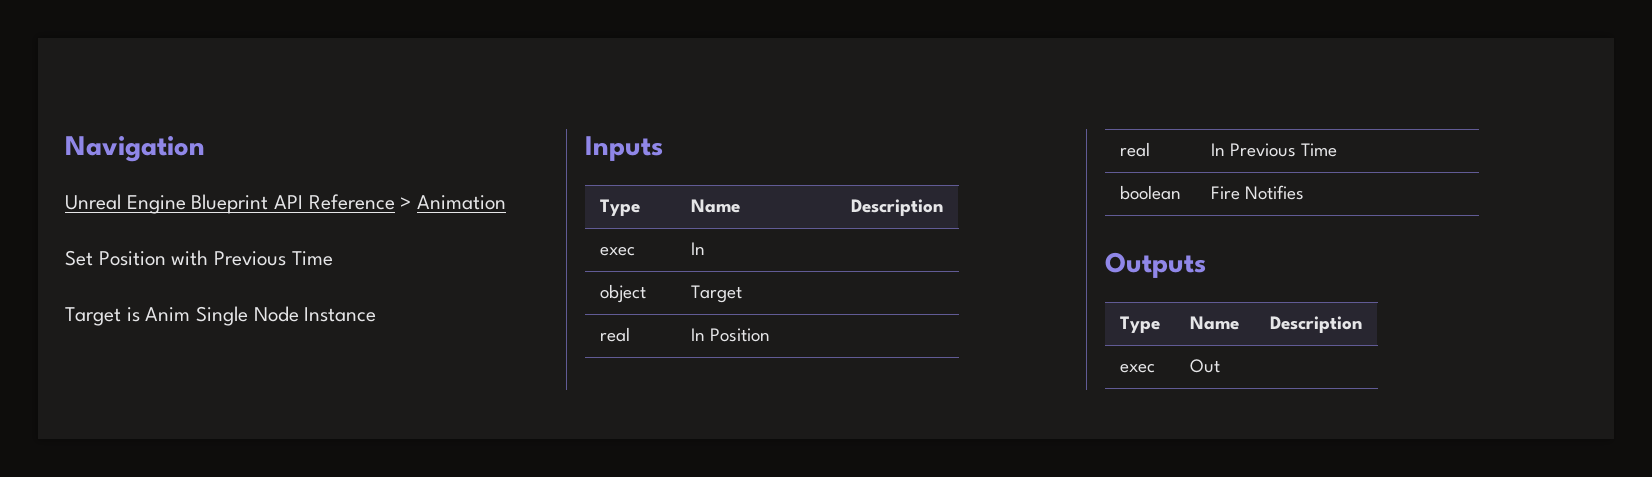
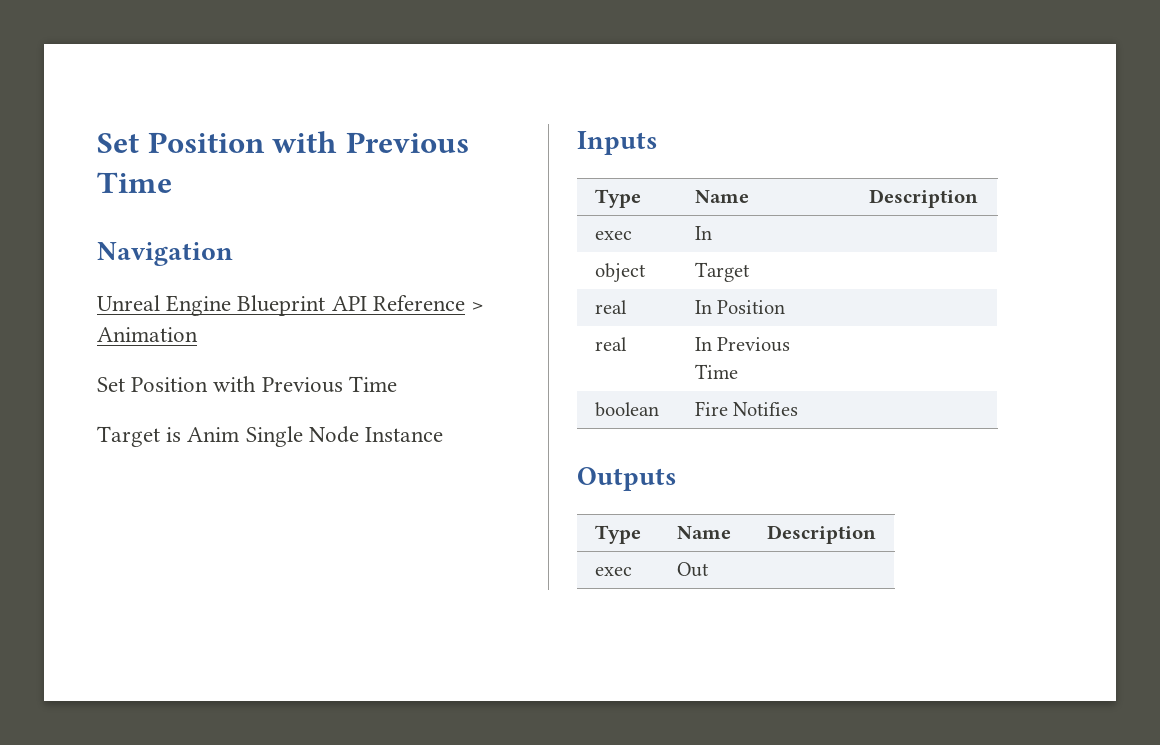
(65, 149) none -> [97,131,469,153] [97,172,172,193] Set Position with Previous Time //

